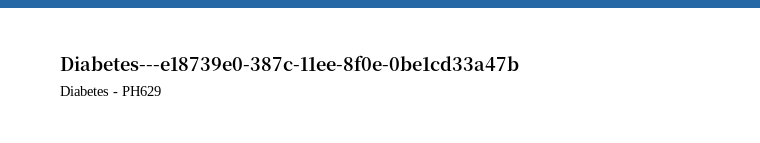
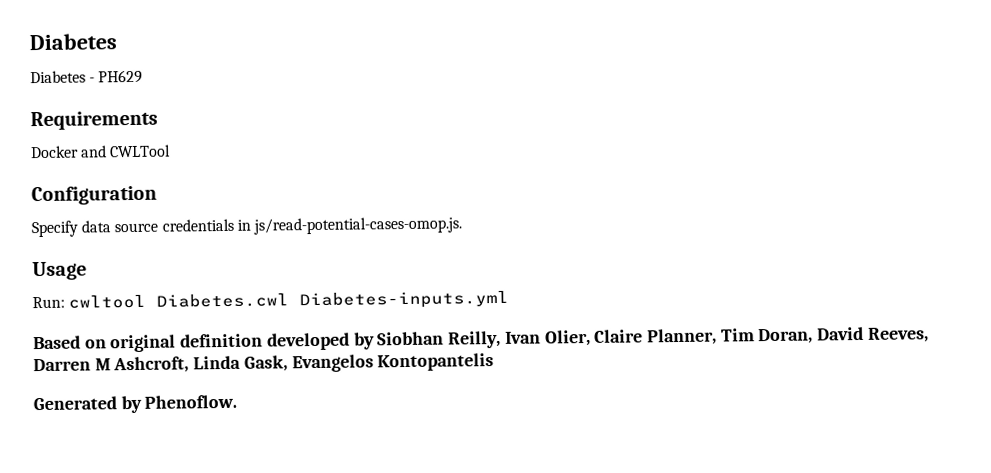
[60,55,519,71] Diabetes---e18739e0-387c-11ee-8f0e-0be1cd33a47b -> [29,33,117,51] Diabetes
(161, 91) none -> [30,110,158,131] [30,144,172,159] [31,185,157,206] [31,216,462,238] [32,261,87,281] [32,290,510,310] [33,326,929,353] [33,353,495,374] [33,394,238,414] // Requirements // Docker and CWLTool // Configuration // Specify data source credentials in js/read-potential-cases-omop.js. // Usage // Run: cwltool Diabetes.cwl Diabetes-inputs.yml // Based on original definition developed by Siobhan Reilly, Ivan Olier, Claire Planner, Tim Doran, David Reeves, Darren M Ashcroft, Linda Gask, Evangelos Kontopantelis // Generated by Phenoflow.

